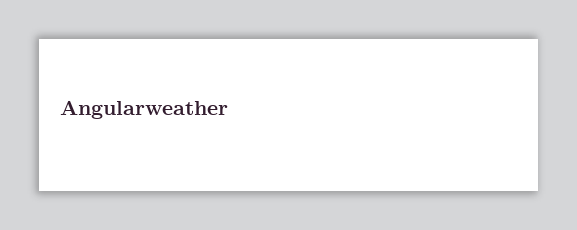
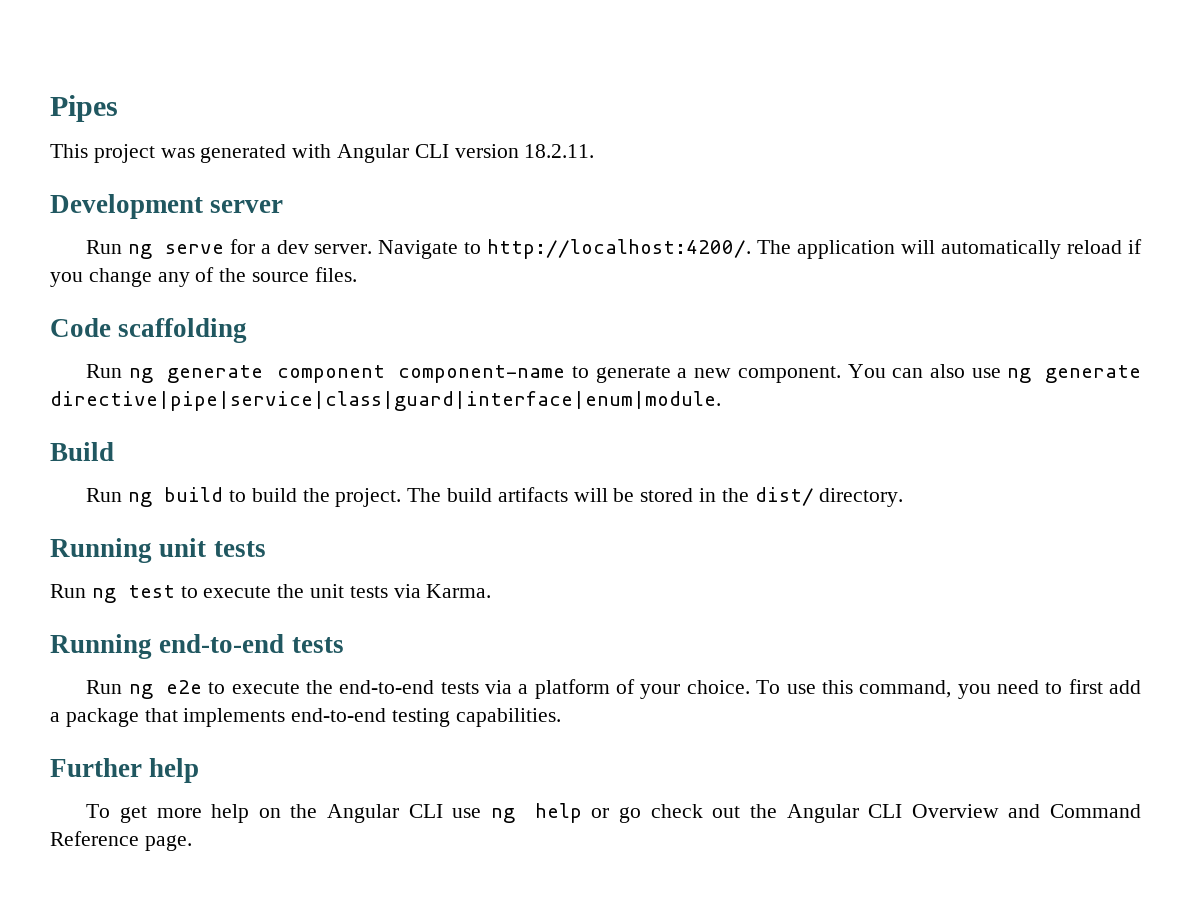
[60,100,228,119] Angularweather -> [50,95,118,122] [50,144,595,163] [50,194,284,219] [86,239,1142,259] [50,267,357,287] [50,318,248,343] [86,364,1142,383] [50,391,721,411] [50,442,114,461] [86,487,904,507] [50,538,266,563] [50,584,492,603] [50,634,344,659] [86,679,1142,699] [50,708,561,727] [50,758,200,783] [86,803,1142,823] [50,831,192,851] Pipes // This project was generated with Angular CLI version 18.2.11. // Development server // Run ng serve for a dev server. Navigate to http://localhost:4200/. The application will automatically reload if you change any of the source files. // Code scaffolding // Run ng generate component component-name to generate a new component. You can also use ng generate directive|pipe|service|class|guard|interface|enum|module. // Build // Run ng build to build the project. The build artifacts will be stored in the dist/ directory. // Running unit tests // Run ng test to execute the unit tests via Karma. // Running end-to-end tests // Run ng e2e to execute the end-to-end tests via a platform of your choice. To use this command, you need to first add a package that implements end-to-end testing capabilities. // Further help // To get more help on the Angular CLI use ng help or go check out the Angular CLI Overview and Command Reference page.

